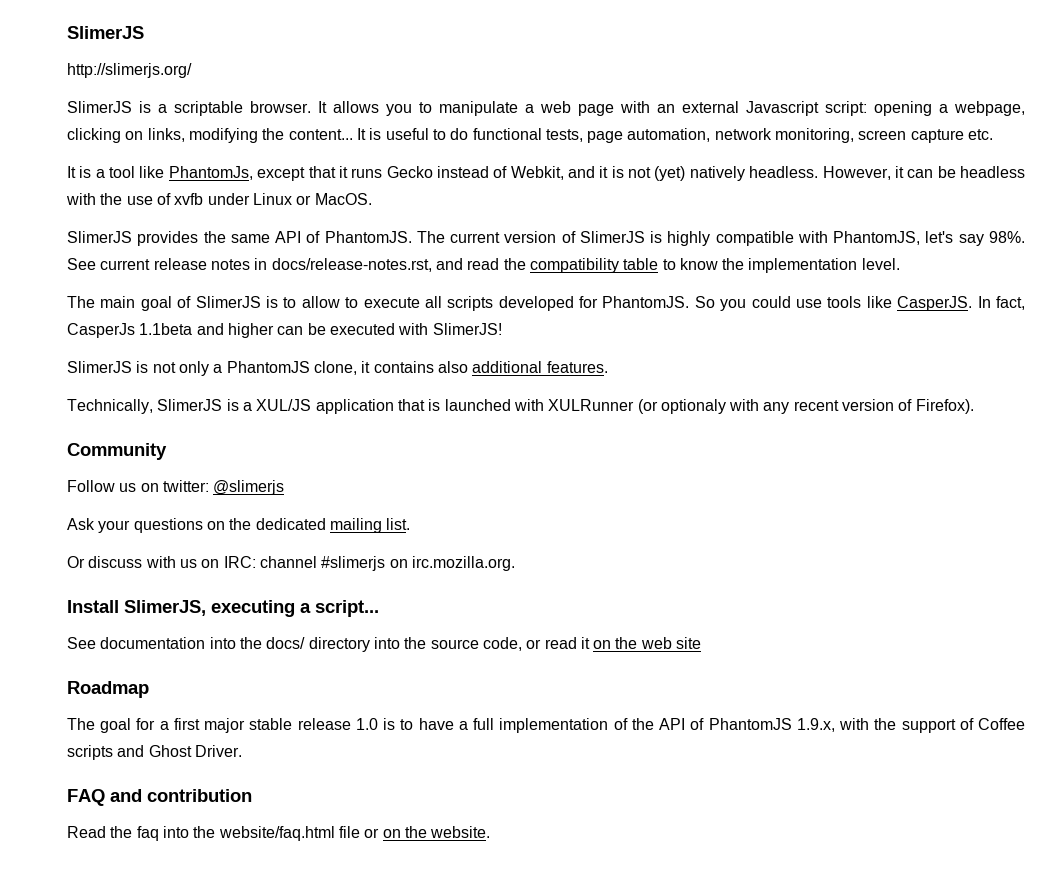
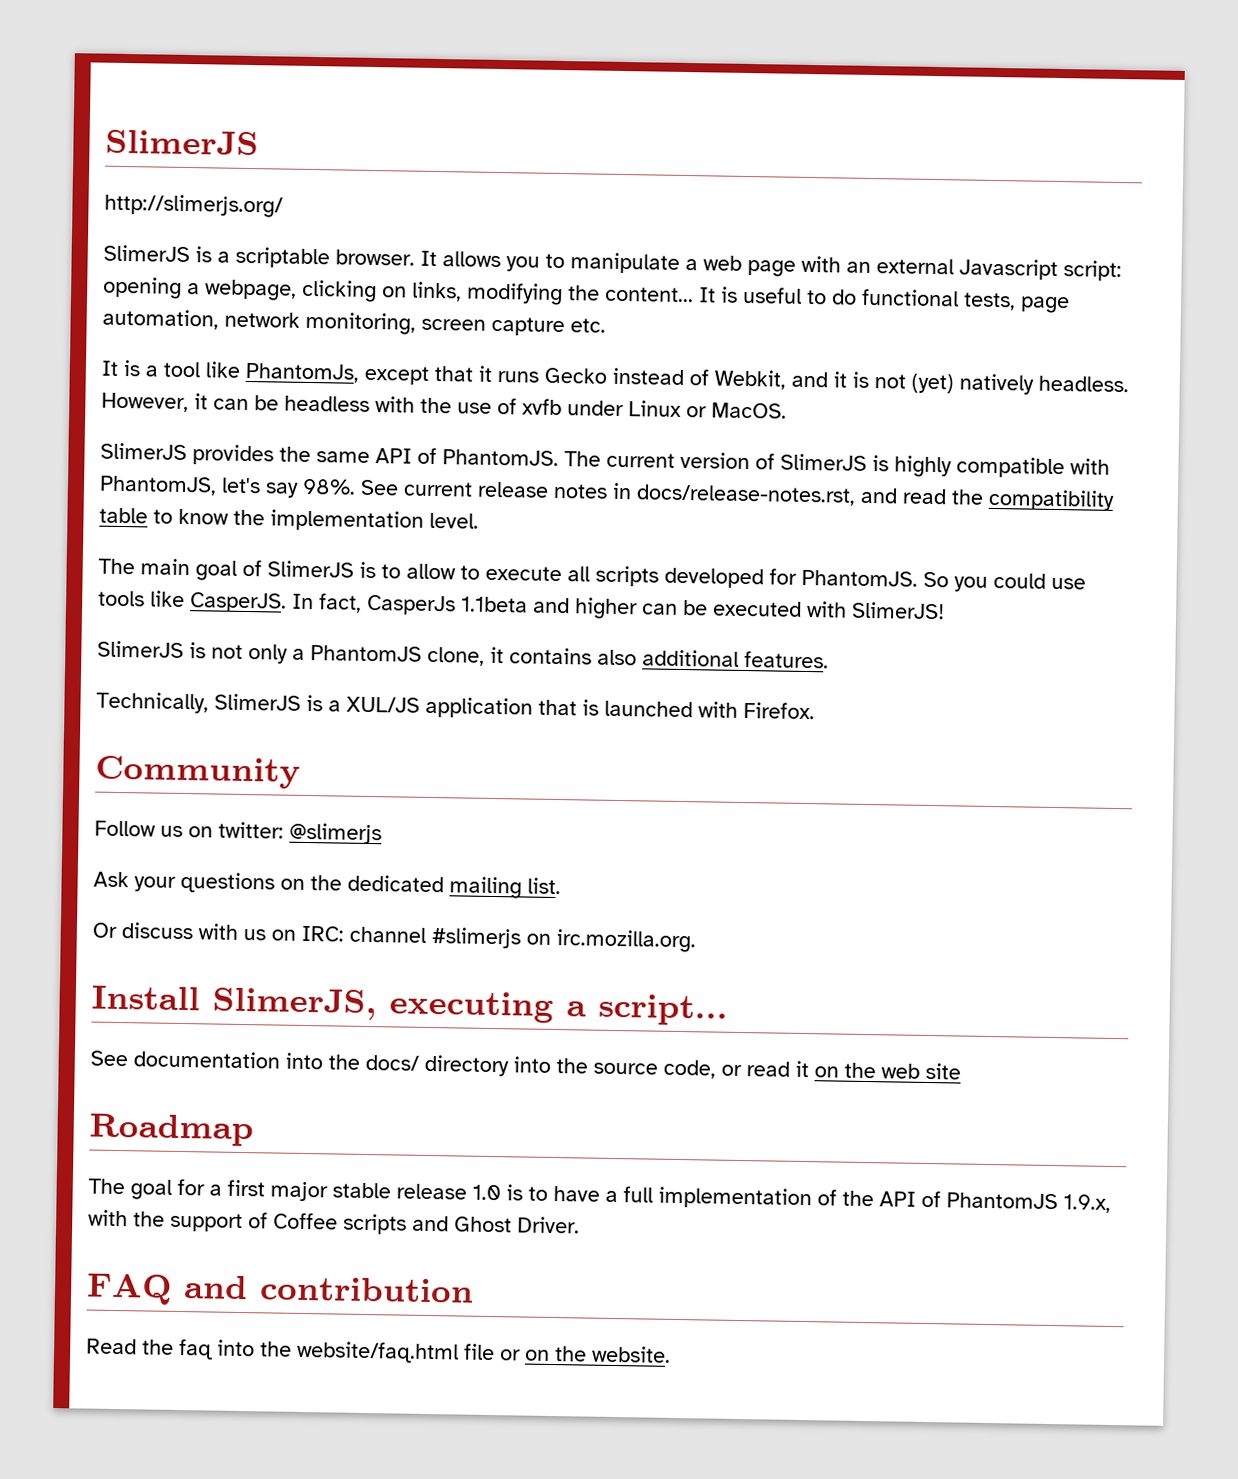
[548,399,974,414] XULRunner (or optionaly with any recent version of Firefox). -> [743,701,815,720] Firefox.

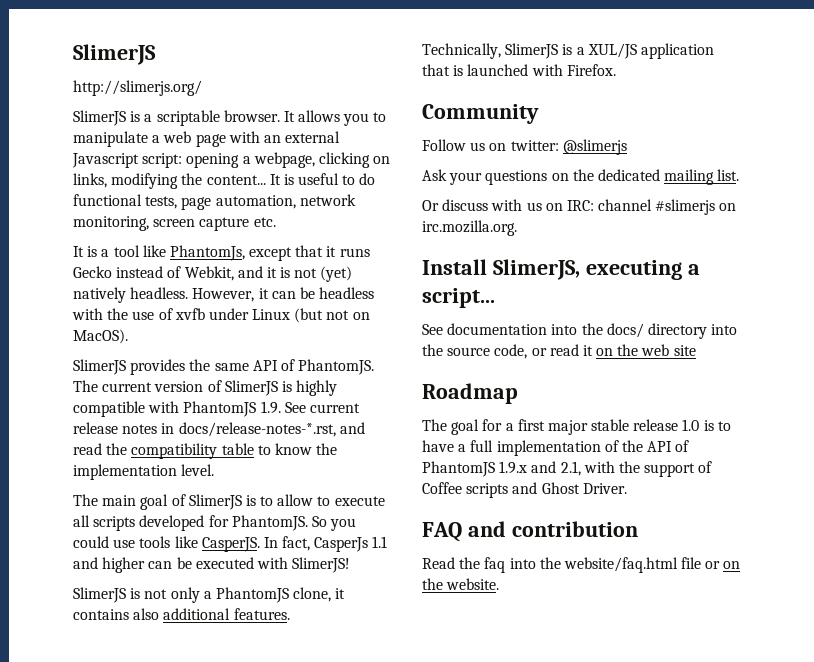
[686,402,787,419] or MacOS. -> [294,308,370,323] [73,329,128,344] (but not on MacOS).
[99,475,356,498] PhantomJS, let's say 98%. -> [183,401,281,417] PhantomJS 1.9.
[636,484,856,506] docs/release-notes.rst, -> [178,422,336,437] docs/release-notes-*.rst,
[461,596,528,613] 1.1beta -> [372,536,388,548] 1.1
[1063,1194,1111,1213] 1.9.x, -> [499,461,581,476] 1.9.x and 2.1,

